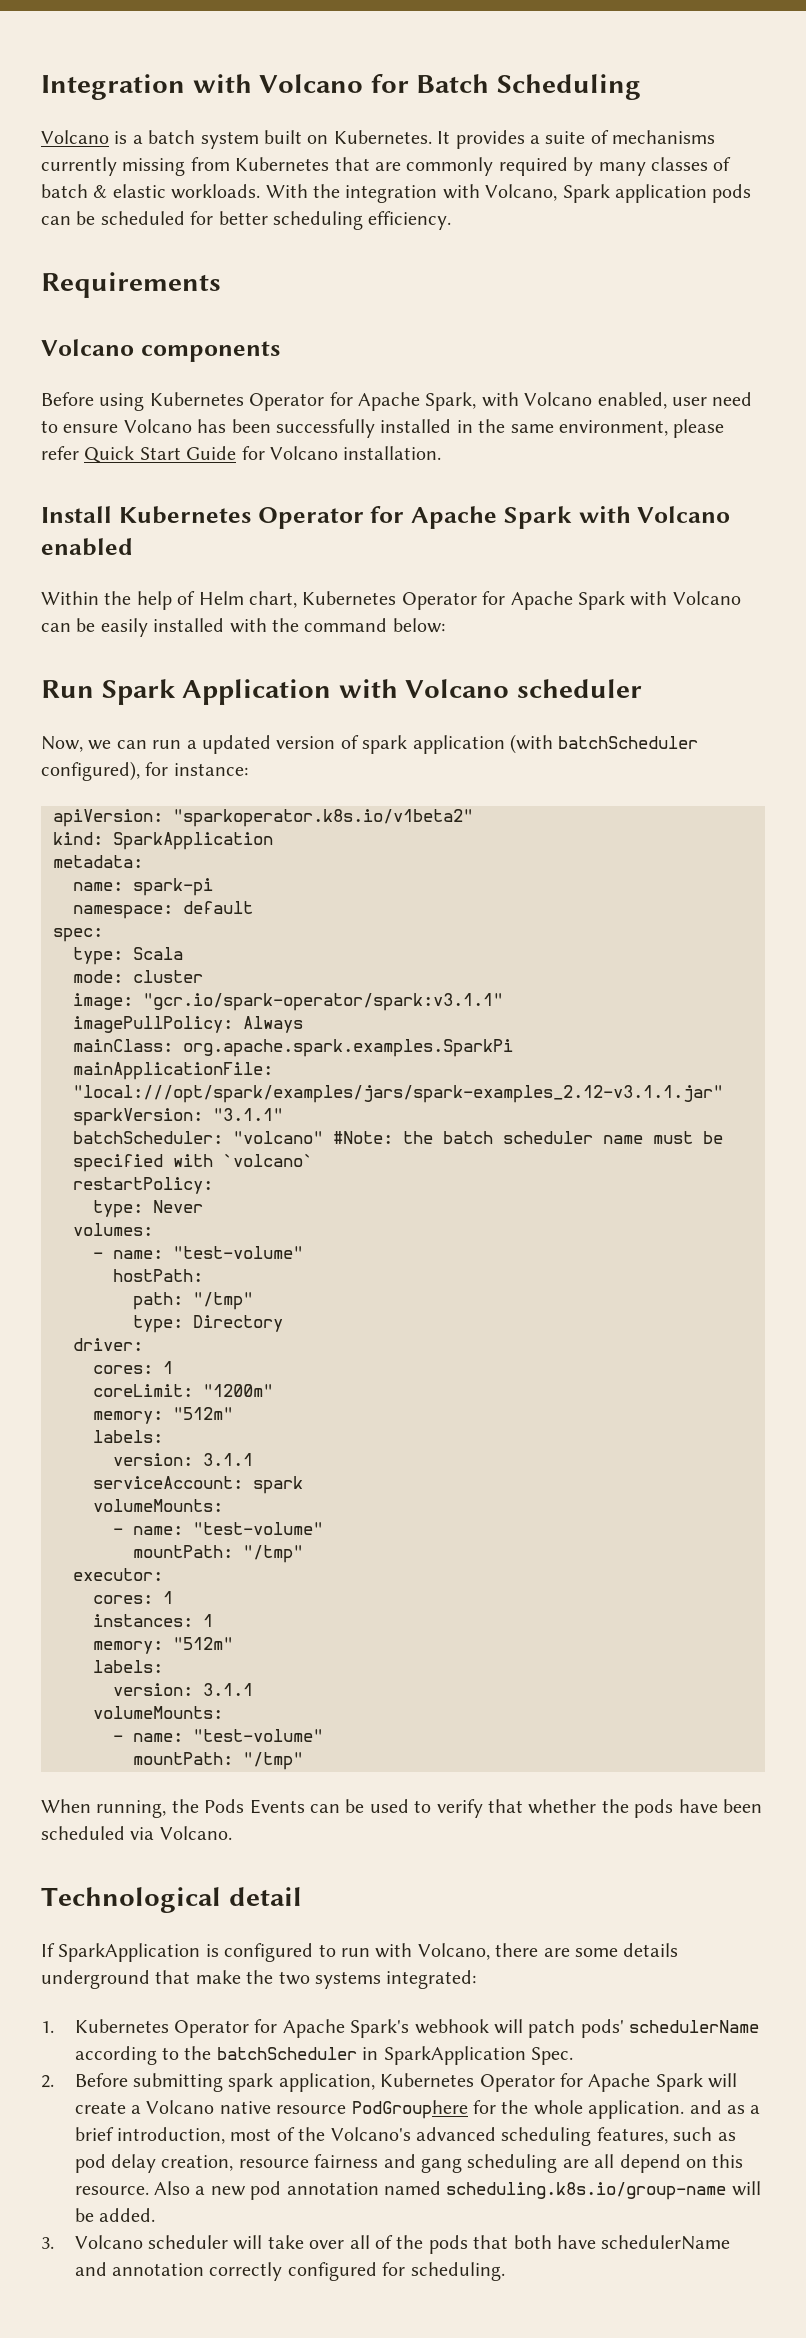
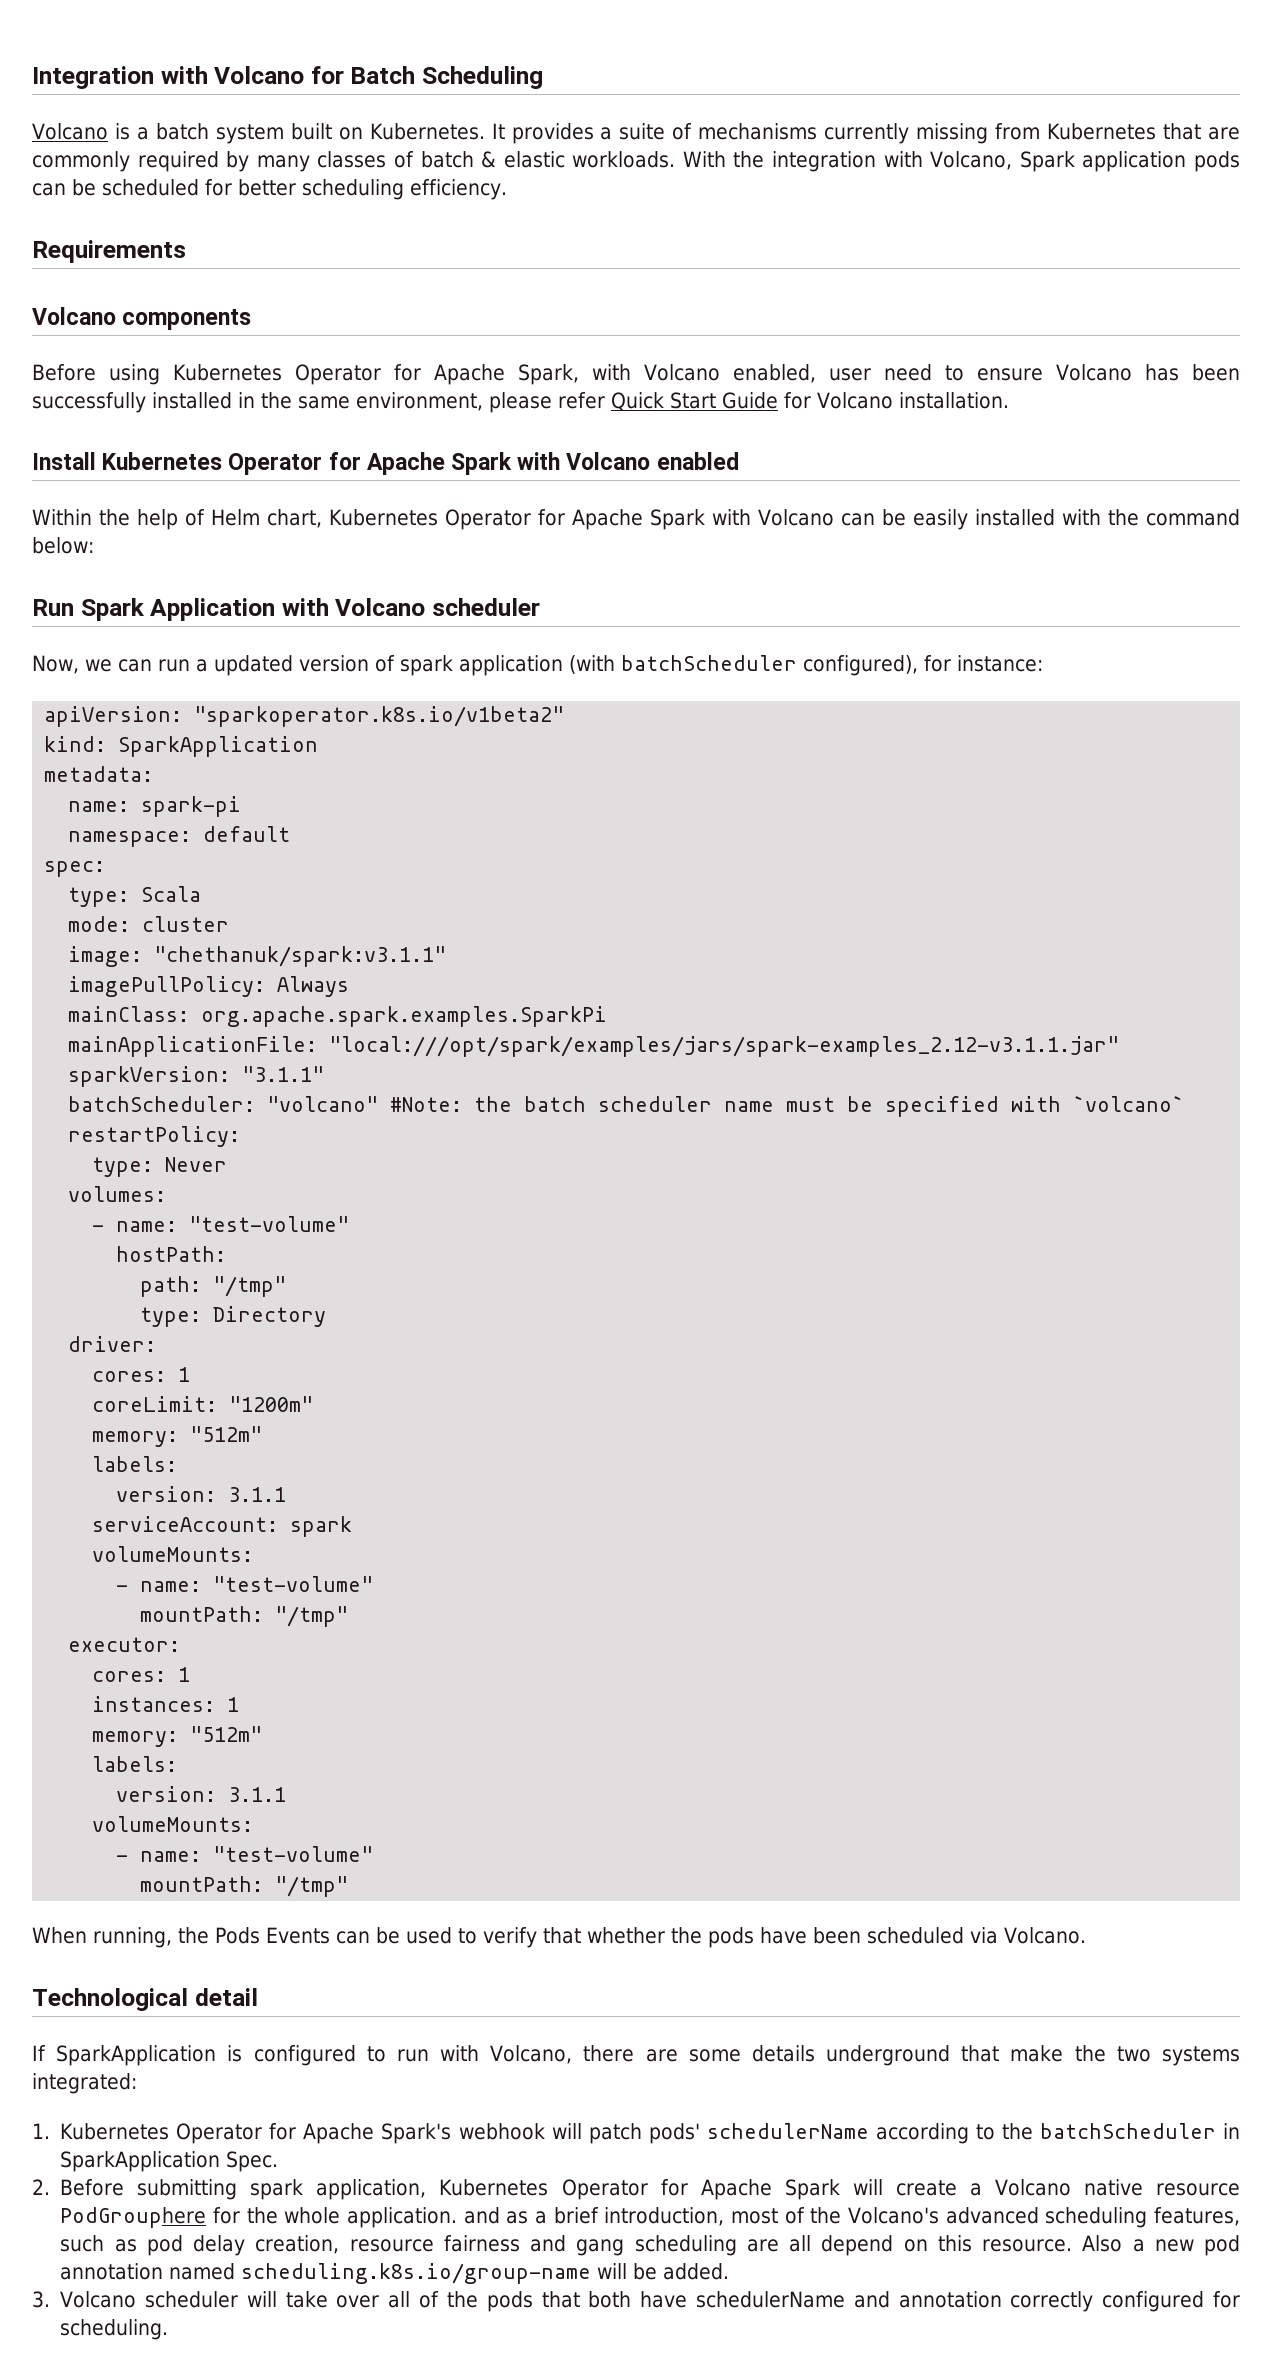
[143,993,503,1011] "gcr.io/spark-operator/spark:v3.1.1" -> [154,946,447,967] "chethanuk/spark:v3.1.1"

